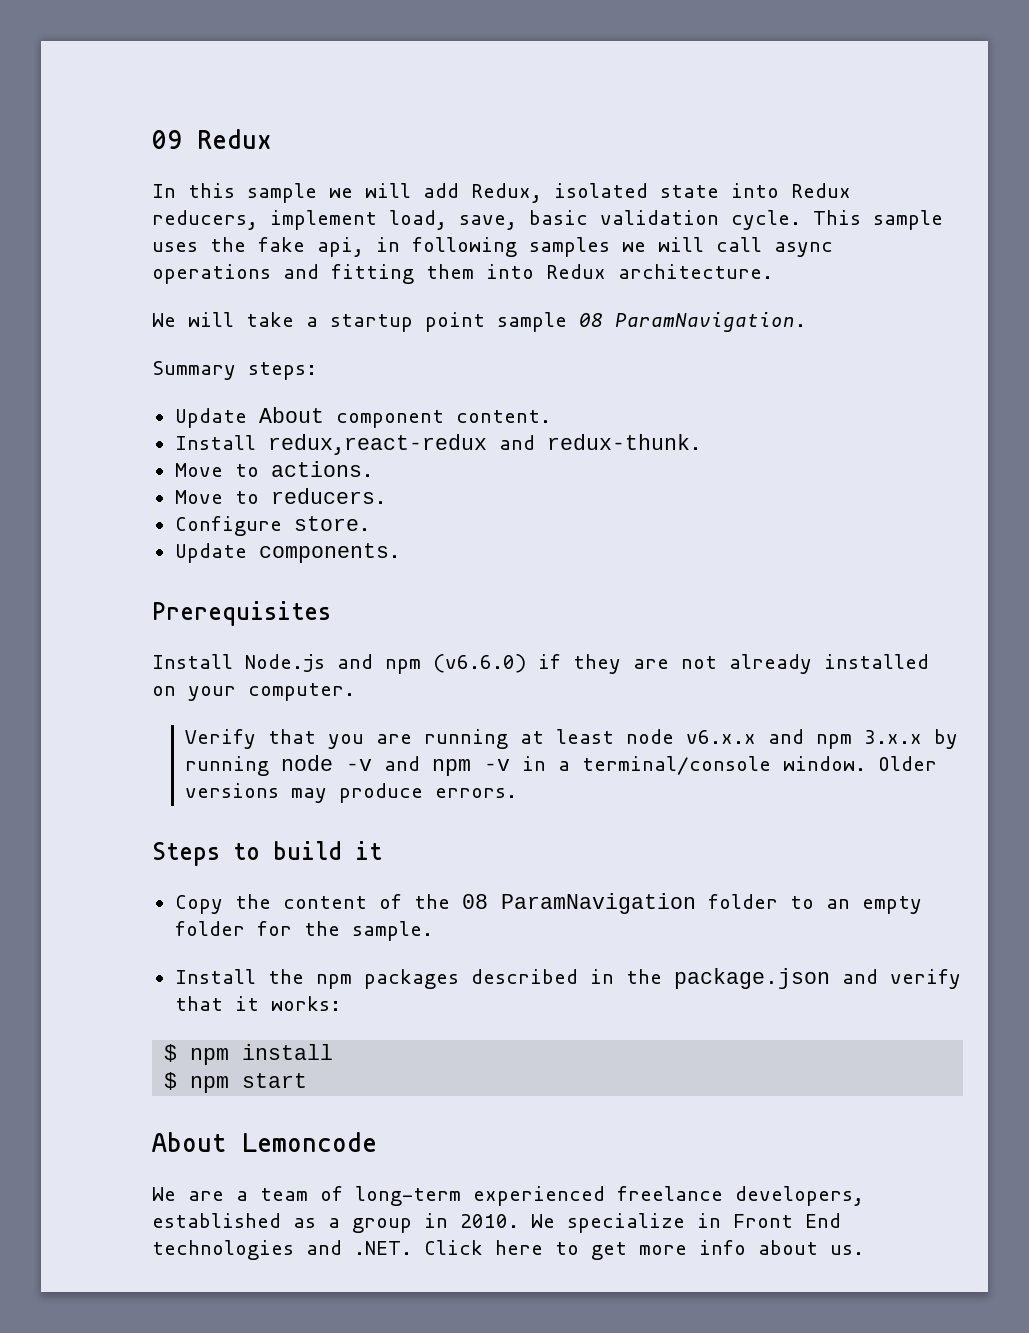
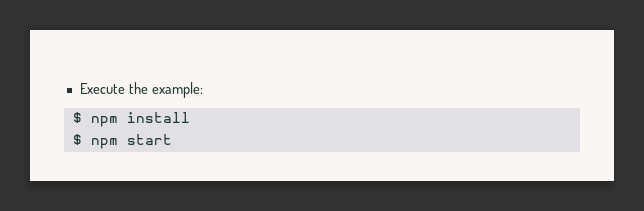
[152,129,272,149] [152,183,851,203] [152,210,943,230] [152,237,833,257] [152,264,773,284] [152,312,806,332] [152,361,317,380] [174,407,551,428] [174,434,701,455] [174,461,373,477] [174,488,386,504] [174,516,370,536] [174,543,400,563] [152,601,331,626] [152,654,929,674] [152,683,355,701] [184,729,958,749] [184,755,937,776] [184,783,517,803] [152,841,382,866] [174,893,922,914] [174,921,433,941] [174,968,961,989] [174,996,341,1011] 09 Redux // In this sample we will add Redux, isolated state into Redux reducers, implement load, save, basic validation cycle. This sample uses the fake api, in following samples we will call async operations and fitting them into Redux architecture. // We will take a startup point sample 08 ParamNavigation. // Summary steps: // Update About component content. // Install redux,react-redux and redux-thunk. // Move to actions. // Move to reducers. // Configure store. // Update components. // Prerequisites // Install Node.js and npm (v6.6.0) if they are not already installed on your computer. // Verify that you are running at least node v6.x.x and npm 3.x.x by running node -v and npm -v in a terminal/console window. Older versions may produce errors. // Steps to build it // Copy the content of the 08 ParamNavigation folder to an empty folder for the sample. // Install the npm packages described in the package.json and verify that it works: -> [79,82,203,98] Execute the example:
[152,1132,377,1152] [152,1186,864,1206] [152,1213,841,1233] [152,1240,864,1260] // About Lemoncode // We are a team of long-term experienced freelance developers, established as a group in 2010. We specialize in Front End technologies and .NET. Click here to get more info about us. -> (172, 139) none

